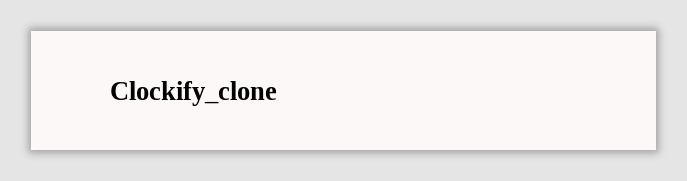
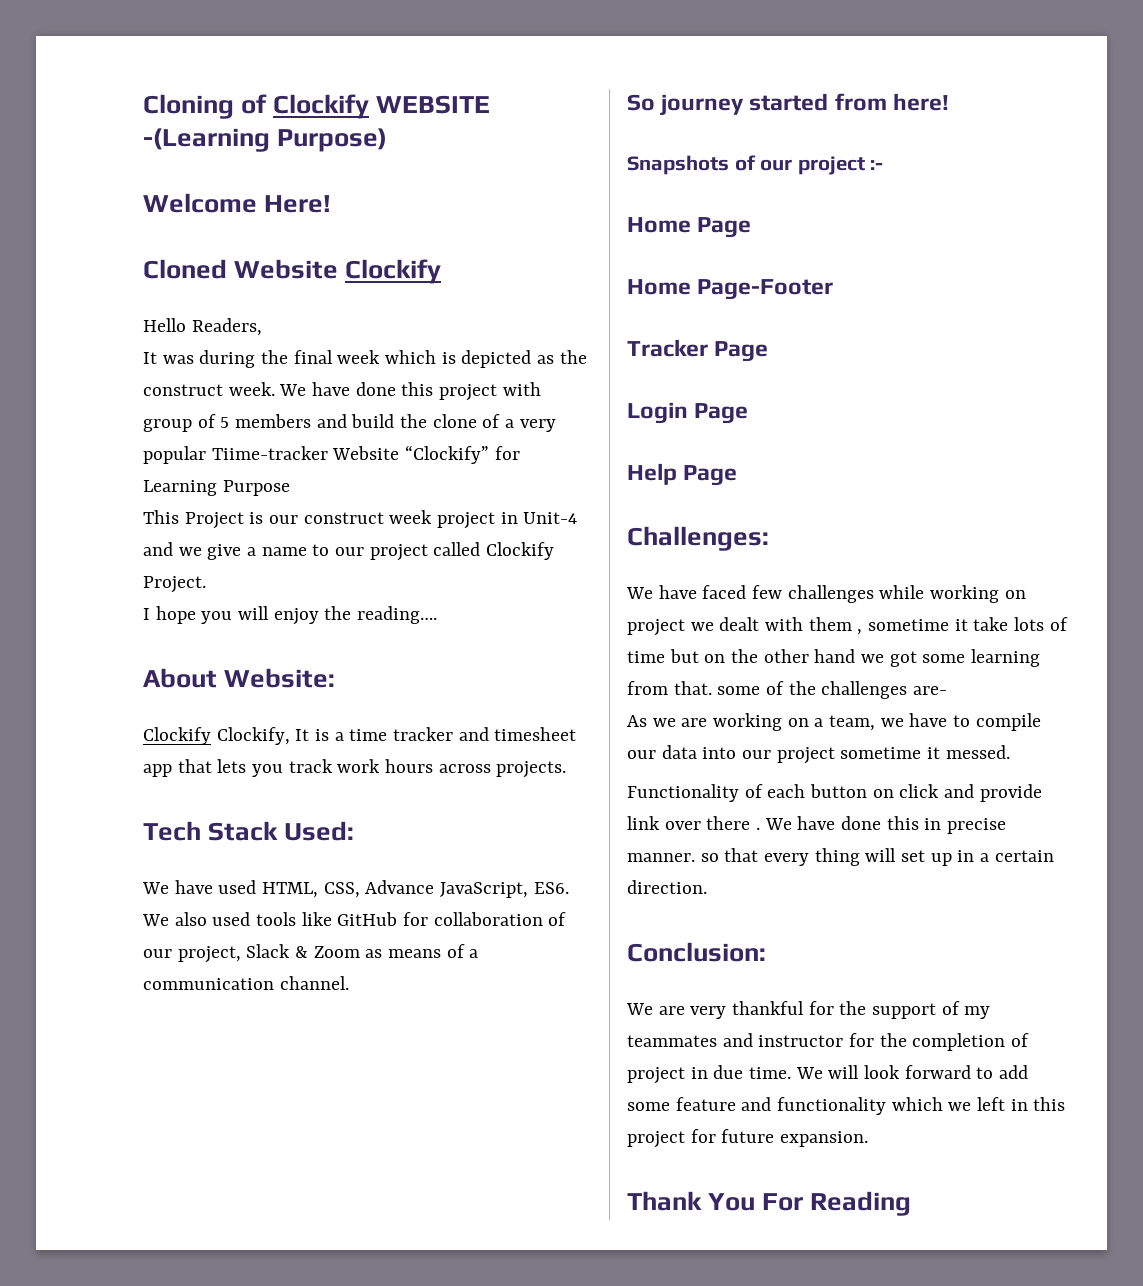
[110,81,277,106] Clockify_clone -> [143,94,491,119] [143,128,388,152] [143,193,332,213] [143,259,442,284] [143,318,262,336] [143,350,587,368] [143,382,541,401] [143,414,556,432] [143,445,520,464] [143,480,290,496] [143,510,578,529] [143,542,555,561] [143,576,206,593] [143,606,438,625] [143,668,336,688] [143,727,577,745] [143,759,567,778] [143,821,355,841] [142,880,569,898] [142,912,567,926] [143,944,479,963] [143,976,349,990] [627,93,949,116] [627,155,884,175] [627,217,752,238] [627,279,834,300] [627,339,769,362] [627,402,749,424] [627,463,738,486] [627,526,769,551] [626,585,1026,603] [627,617,1068,636] [627,649,1041,667] [627,681,948,699] [627,713,1041,731] [627,745,1010,764] [627,784,1042,802] [627,816,1007,834] [627,848,1054,866] [627,880,707,894] [627,942,766,962] [626,1001,991,1019] [627,1033,1030,1051] [627,1065,1029,1084] [627,1097,1066,1115] [627,1129,869,1148] [627,1191,912,1216] Cloning of Clockify WEBSITE -(Learning Purpose) // Welcome Here! // Cloned Website Clockify // Hello Readers, // It was during the final week which is depicted as the construct week. We have done this project with group of 5 members and build the clone of a very popular Tiime-tracker Website “Clockify” for Learning Purpose // This Project is our construct week project in Unit-4 and we give a name to our project called Clockify Project. // I hope you will enjoy the reading…. // About Website: // Clockify Clockify, It is a time tracker and timesheet app that lets you track work hours across projects. // Tech Stack Used: // We have used HTML, CSS, Advance JavaScript, ES6. We also used tools like GitHub for collaboration of our project, Slack & Zoom as means of a communication channel. // So journey started from here! // Snapshots of our project :- // Home Page // Home Page-Footer // Tracker Page // Login Page // Help Page // Challenges: // We have faced few challenges while working on project we dealt with them , sometime it take lots of time but on the other hand we got some learning from that. some of the challenges are- // As we are working on a team, we have to compile our data into our project sometime it messed. // Functionality of each button on click and provide link over there . We have done this in precise manner. so that every thing will set up in a certain direction. // Conclusion: // We are very thankful for the support of my teammates and instructor for the completion of project in due time. We will look forward to add some feature and functionality which we left in this project for future expansion. // Thank You For Reading

